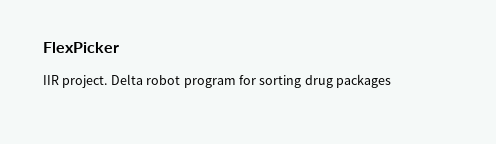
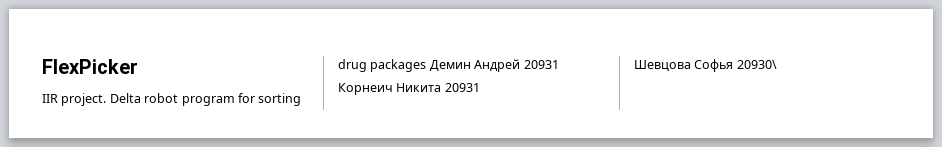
(391, 81) none -> [429,59,559,72] [338,83,480,95] [634,59,777,72] Демин Андрей 20931 // Корнеич Никита 20931 // Шевцова Софья 20930\

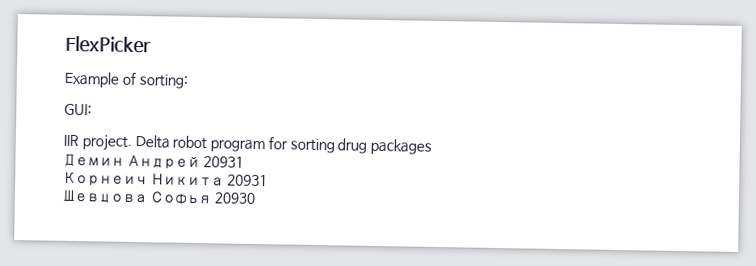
(138, 66) none -> [64,71,188,89] [64,103,92,116] // Example of sorting: // GUI:
(427, 65) none -> (433, 146) //
[736,60,777,69] 20930\ -> [213,192,255,204] 20930

